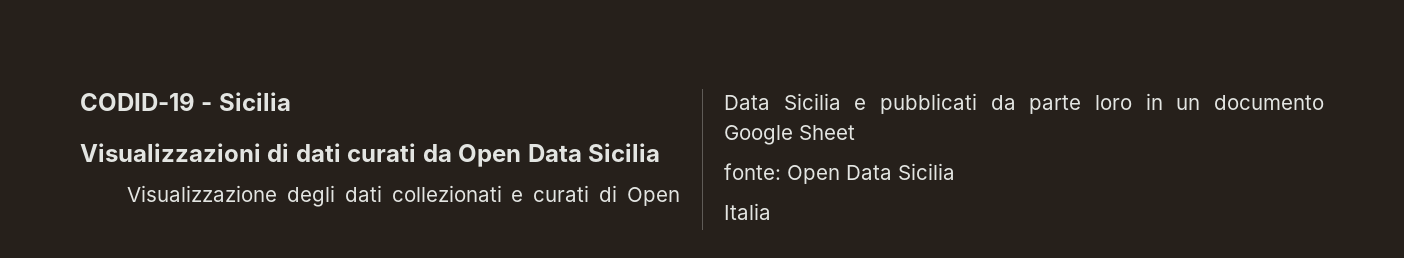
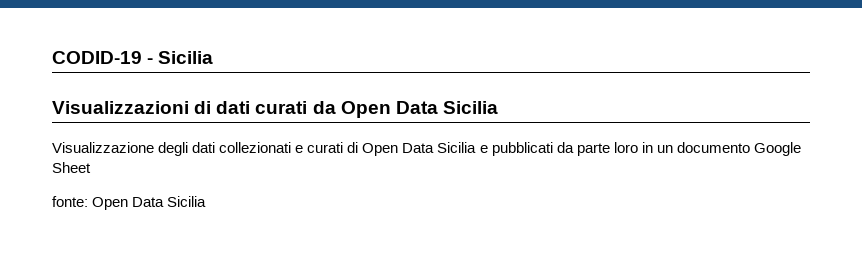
[724,203,771,220] // Italia -> (207, 201) none

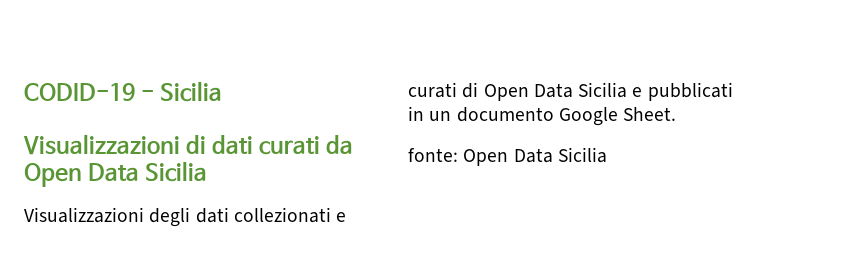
[52,142,154,153] Visualizzazione -> [24,207,144,223] Visualizzazioni
[556,142,638,156] da parte loro -> (733, 91) none
[52,162,91,173] Sheet -> [623,107,677,121] Sheet.

